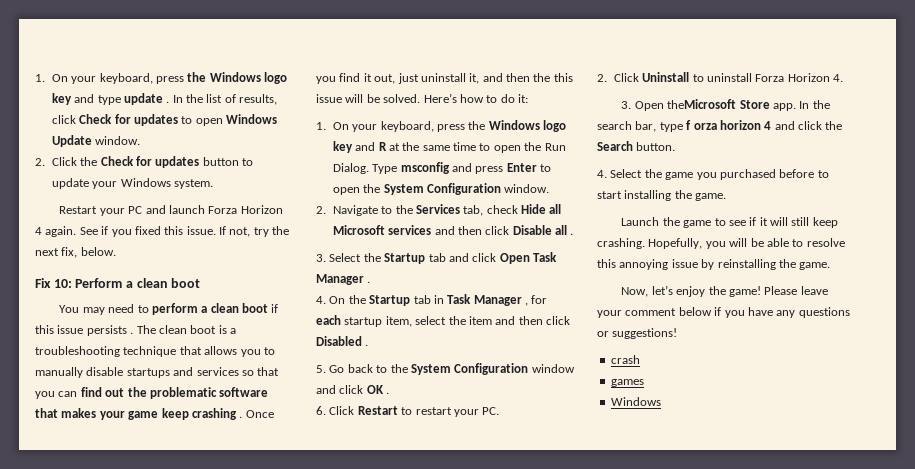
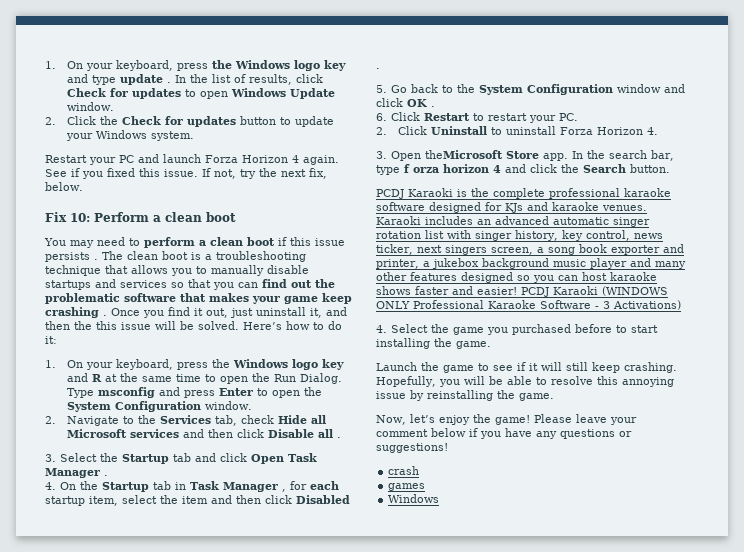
(676, 146) none -> [376,188,671,199] [376,202,647,213] [376,216,650,227] [376,230,663,241] [376,244,684,255] [376,258,686,269] [376,272,657,283] [376,286,668,297] [376,300,681,310] // PCDJ Karaoki is the complete professional karaoke software designed for KJs and karaoke venues. Karaoki includes an advanced automatic singer rotation list with singer history, key control, news ticker, next singers screen, a song book exporter and printer, a jukebox background music player and many other features designed so you can host karaoke shows faster and easier! PCDJ Karaoki (WINDOWS ONLY Professional Karaoke Software - 3 Activations)

